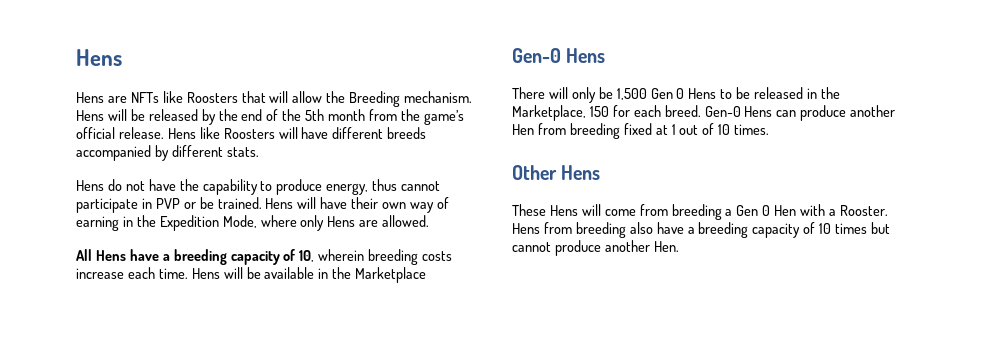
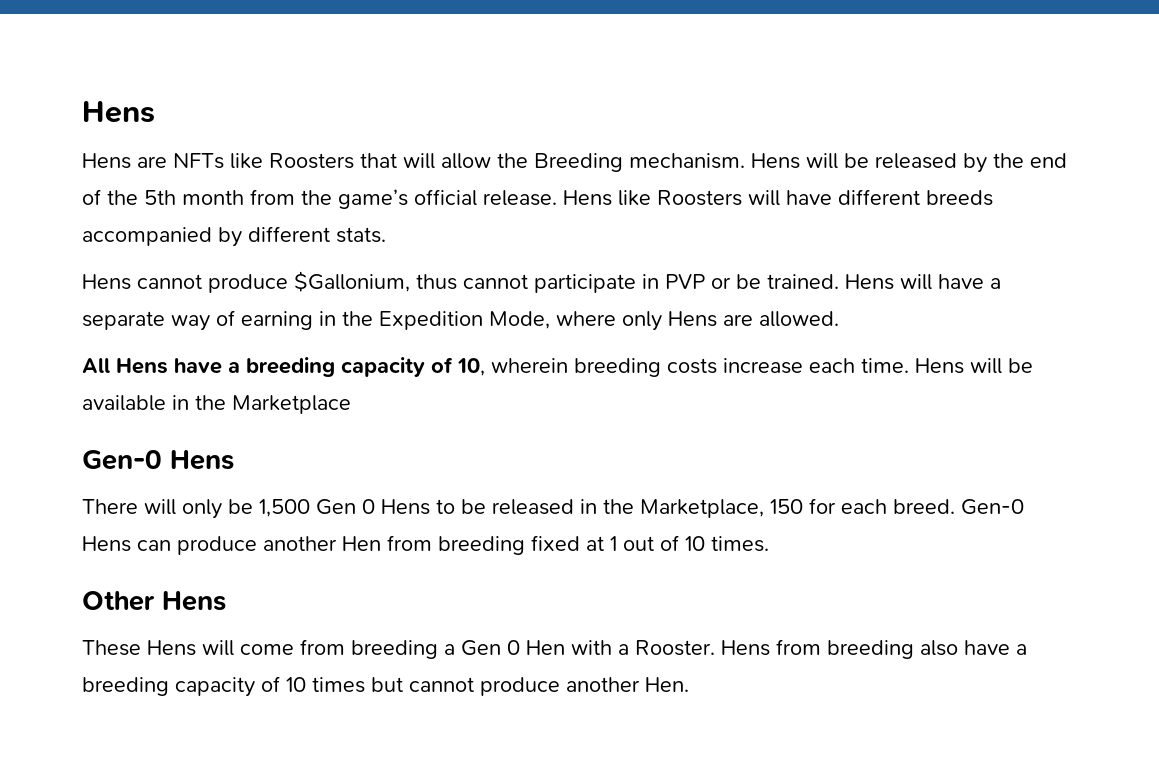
[107,179,369,195] do not have the capability to produce energy, -> [137,271,410,293] cannot produce $Gallonium,
[351,197,407,209] their own -> [990,278,1001,289] [82,311,165,330] a separate

